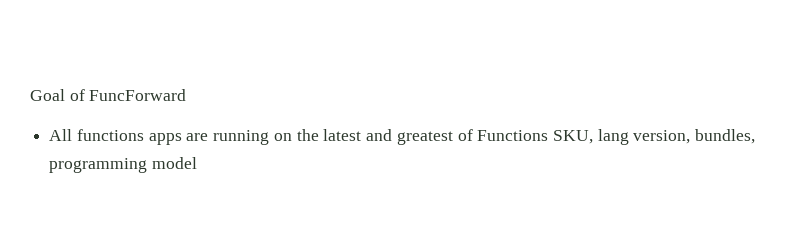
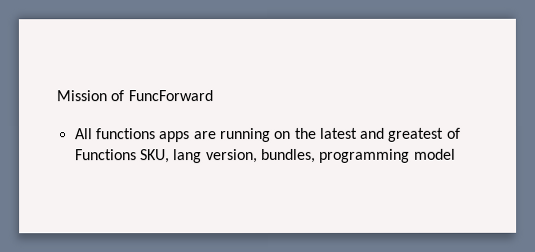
[30,89,65,101] Goal -> [56,90,107,102] Mission

